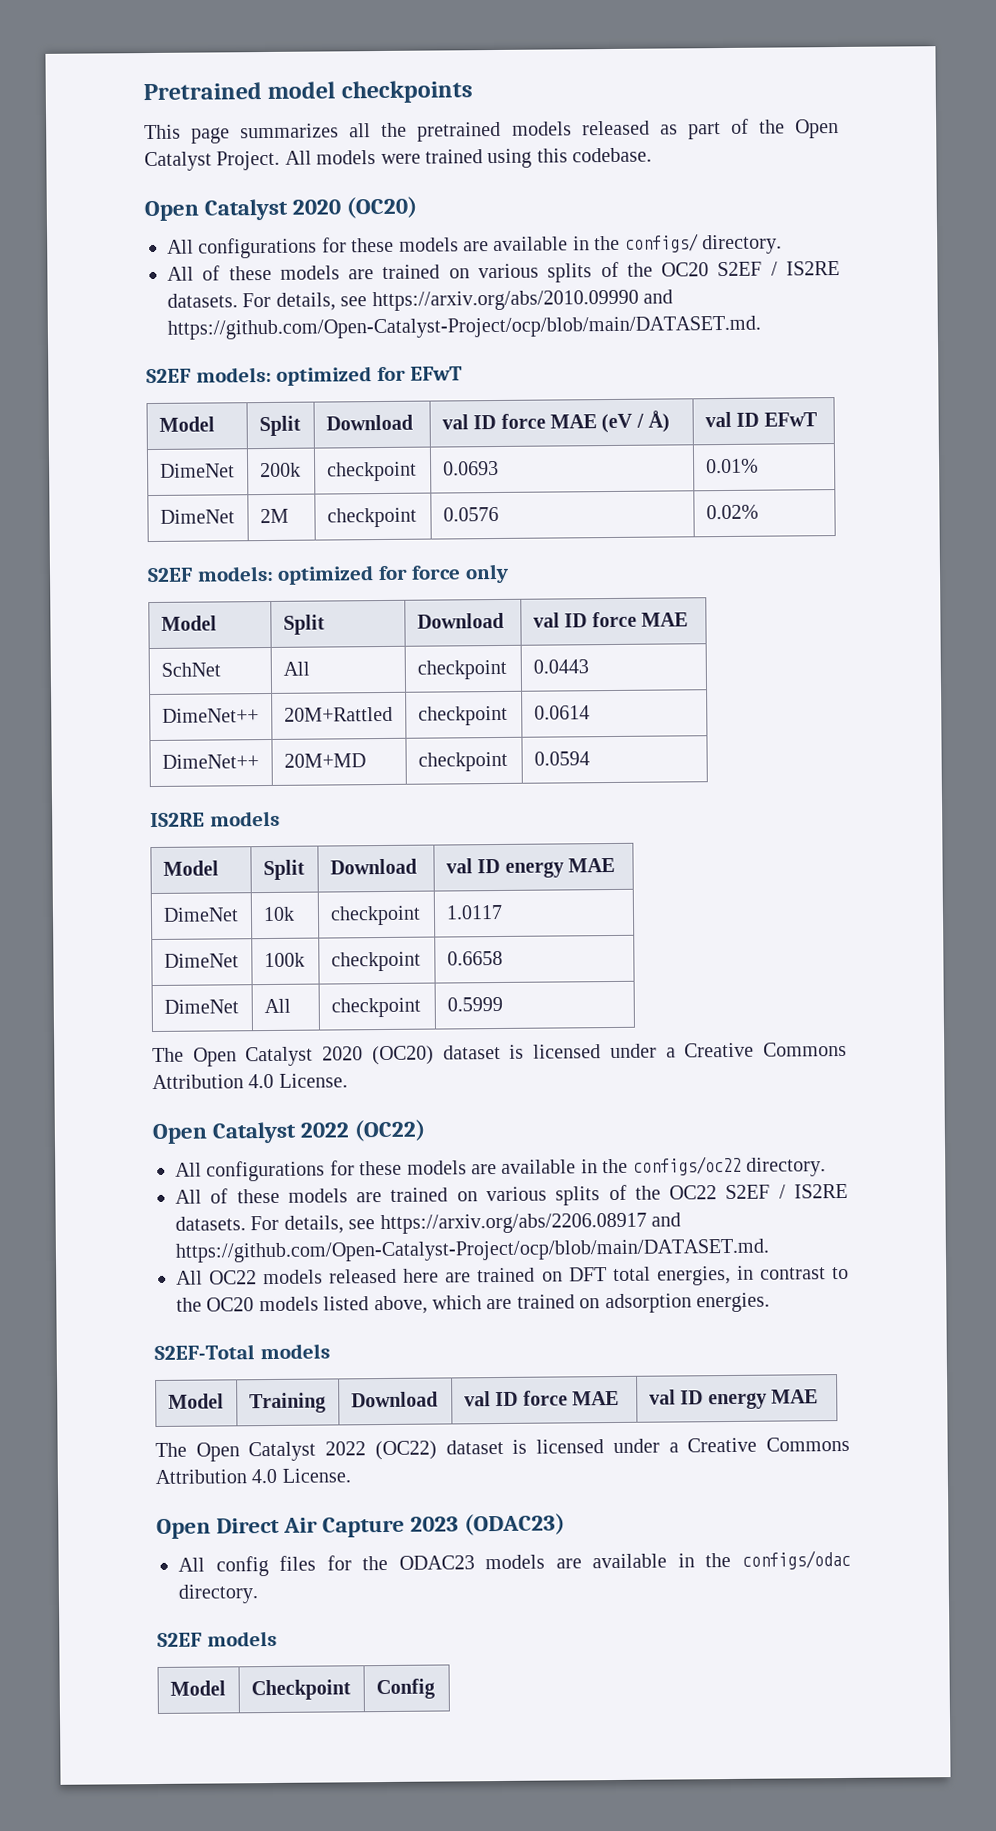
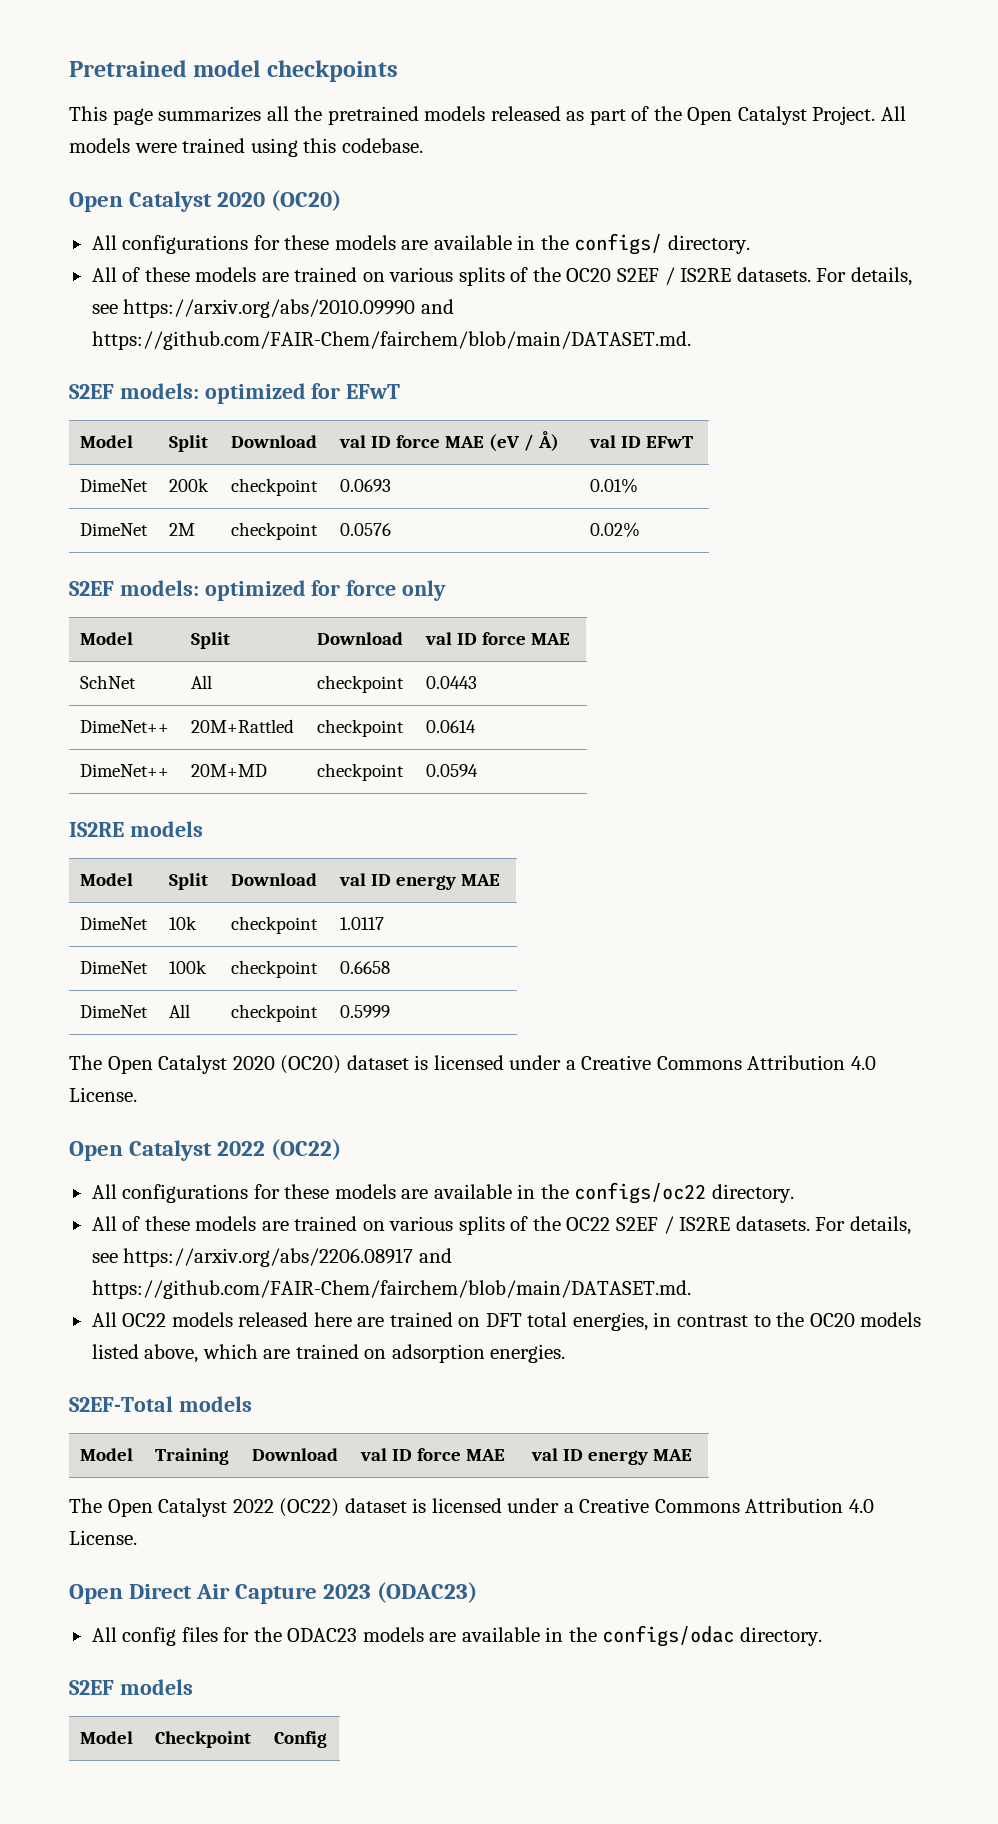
[167,315,761,340] https://github.com/Open-Catalyst-Project/ocp/blob/main/DATASET.md. -> [91,331,691,350] https://github.com/FAIR-Chem/fairchem/blob/main/DATASET.md.
[175,1238,769,1263] https://github.com/Open-Catalyst-Project/ocp/blob/main/DATASET.md. -> [91,1280,691,1299] https://github.com/FAIR-Chem/fairchem/blob/main/DATASET.md.

